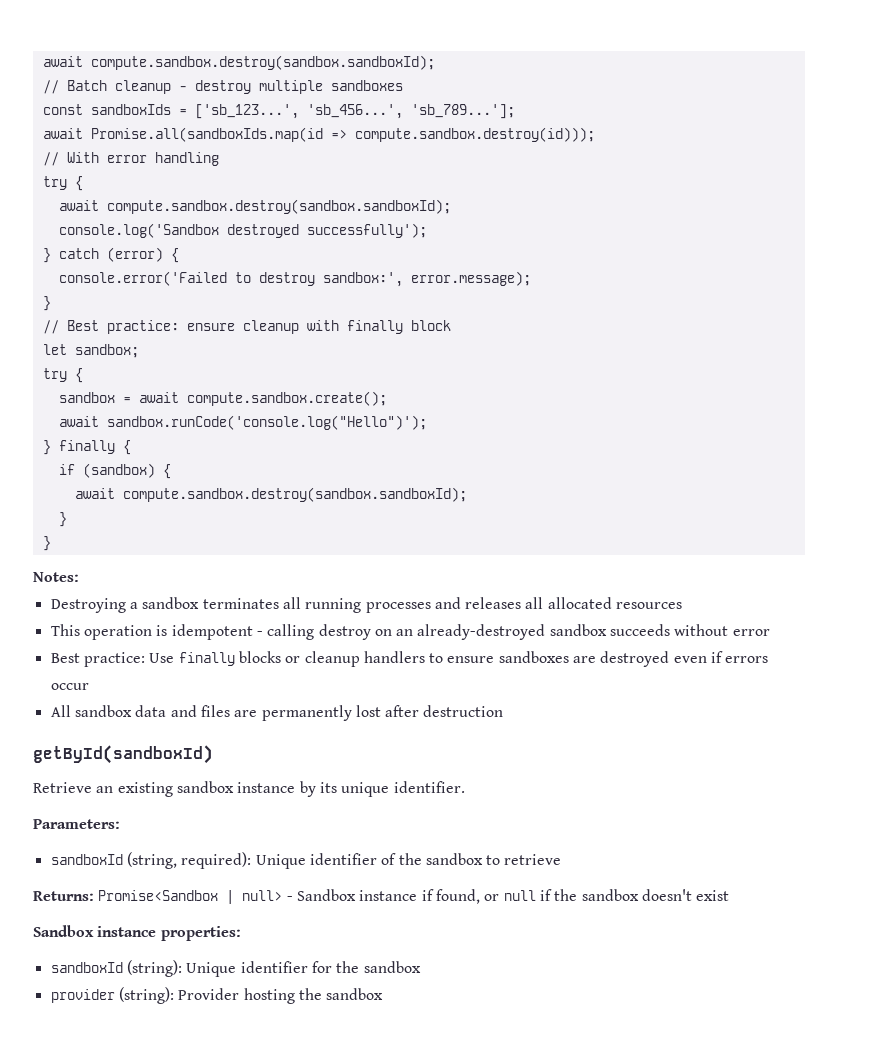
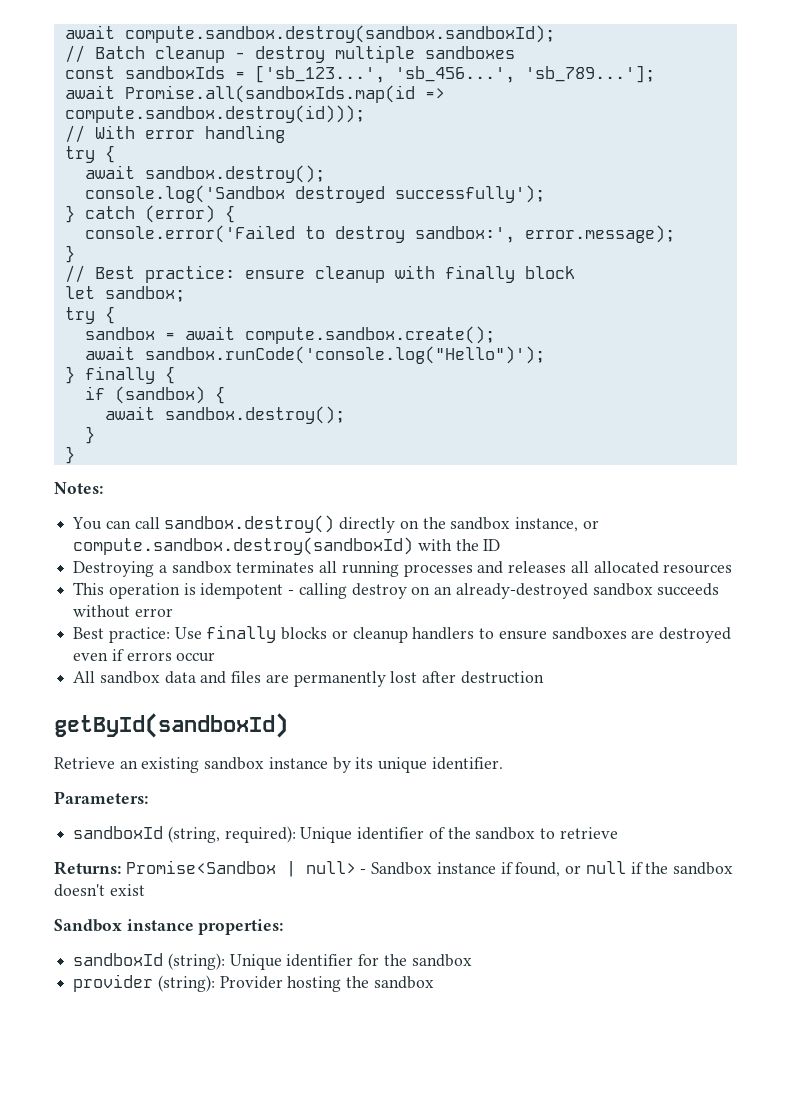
[106,199,451,214] compute.sandbox.destroy(sandbox.sandboxId); -> [144,165,325,183] sandbox.destroy();
[122,487,467,502] compute.sandbox.destroy(sandbox.sandboxId); -> [164,406,345,424] sandbox.destroy();
(79, 577) none -> [72,515,599,533] [73,537,501,555] // You can call sandbox.destroy() directly on the sandbox instance, or compute.sandbox.destroy(sandboxId) with the ID

